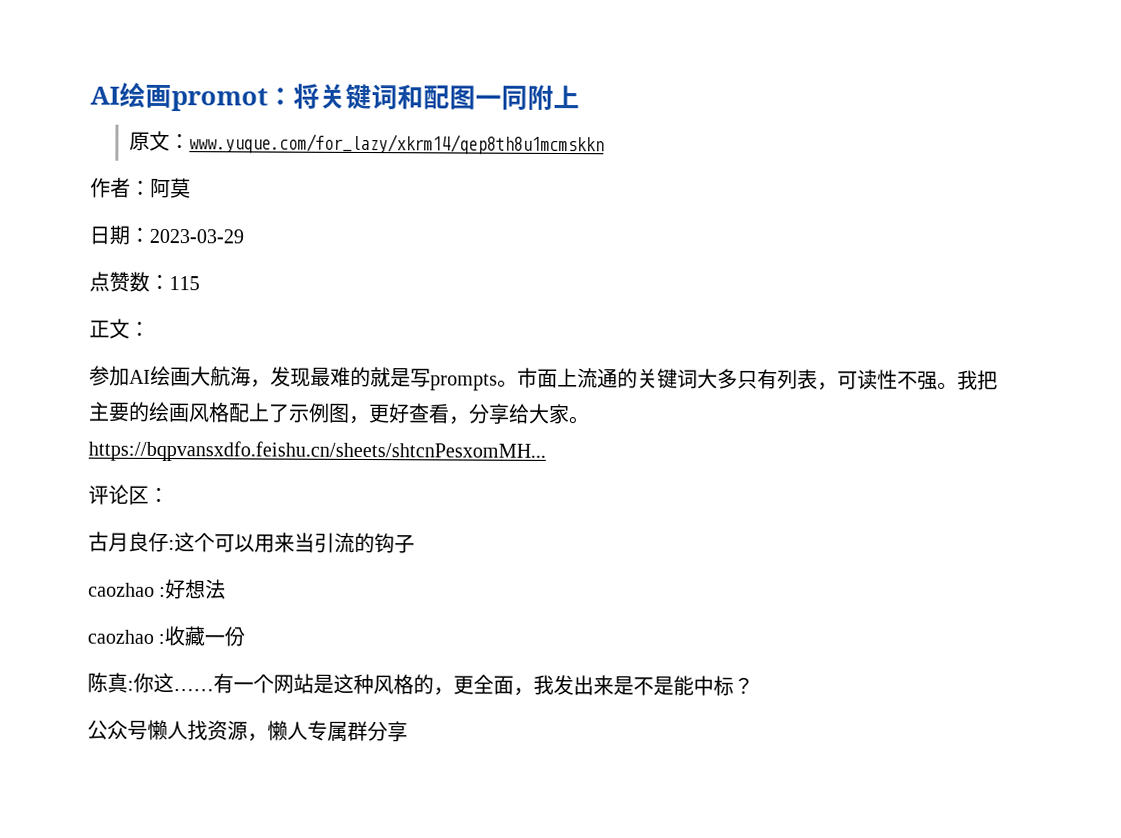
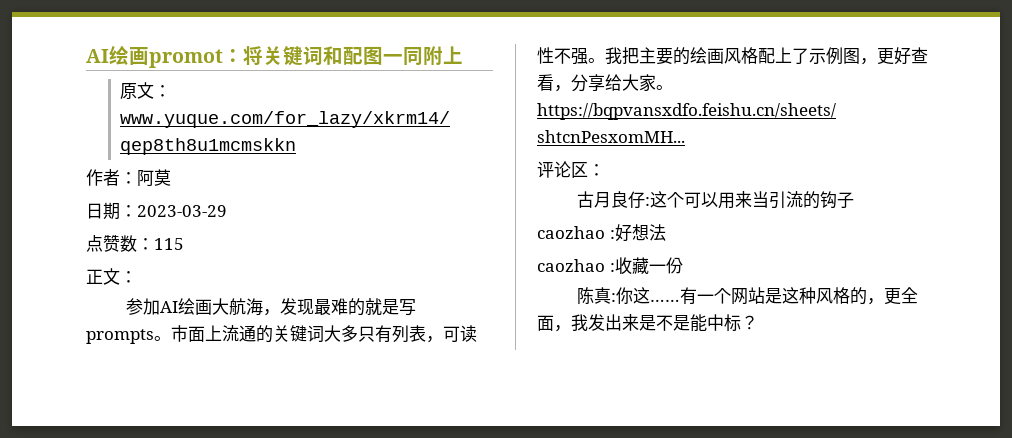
[87,719,408,743] // 公众号懒人找资源，懒人专属群分享 -> (758, 322) none

